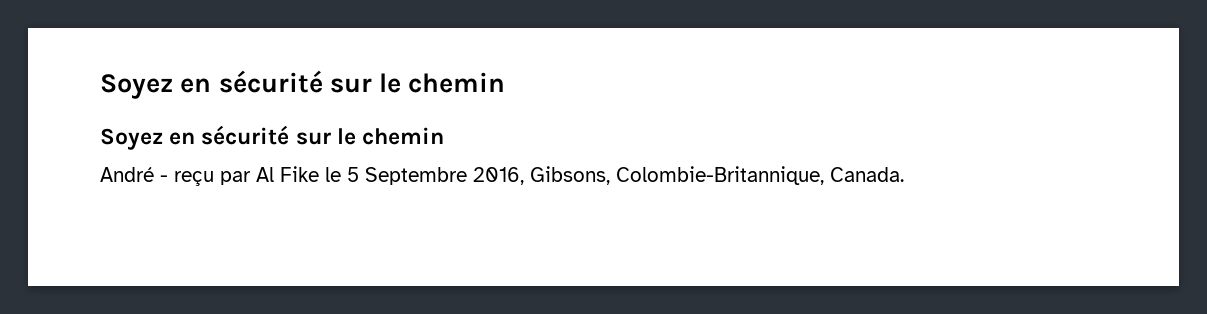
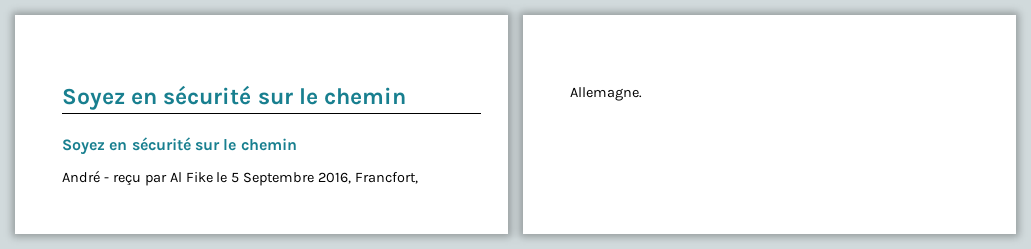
[530,166,904,185] Gibsons, Colombie-Britannique, Canada. -> [355,172,419,184] [570,87,642,101] Francfort, Allemagne.

